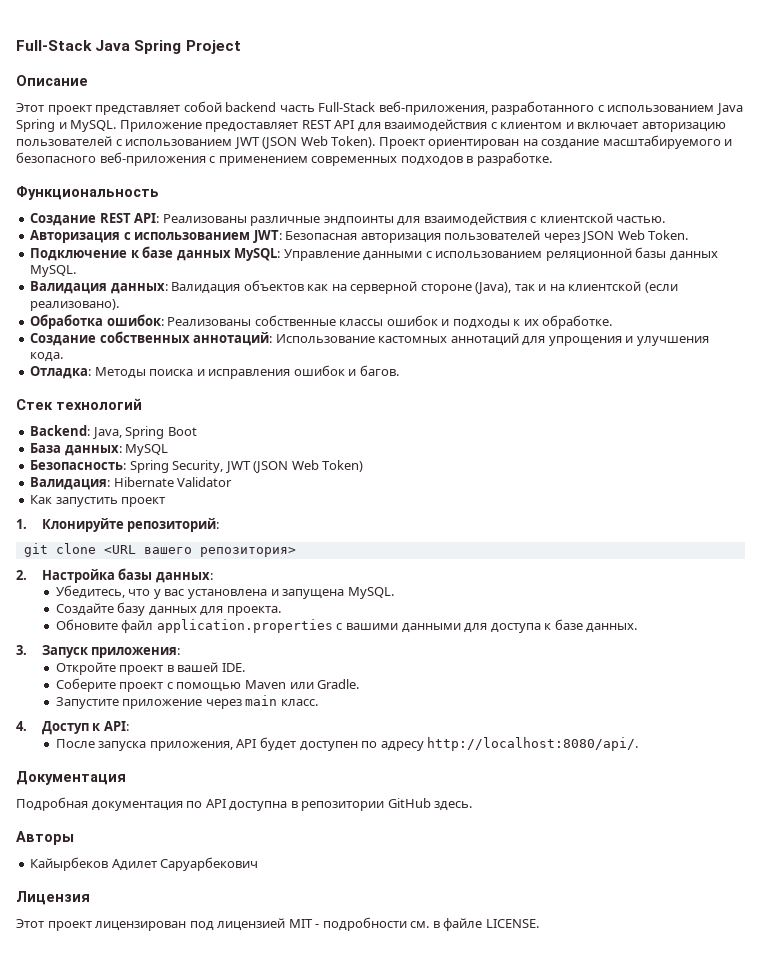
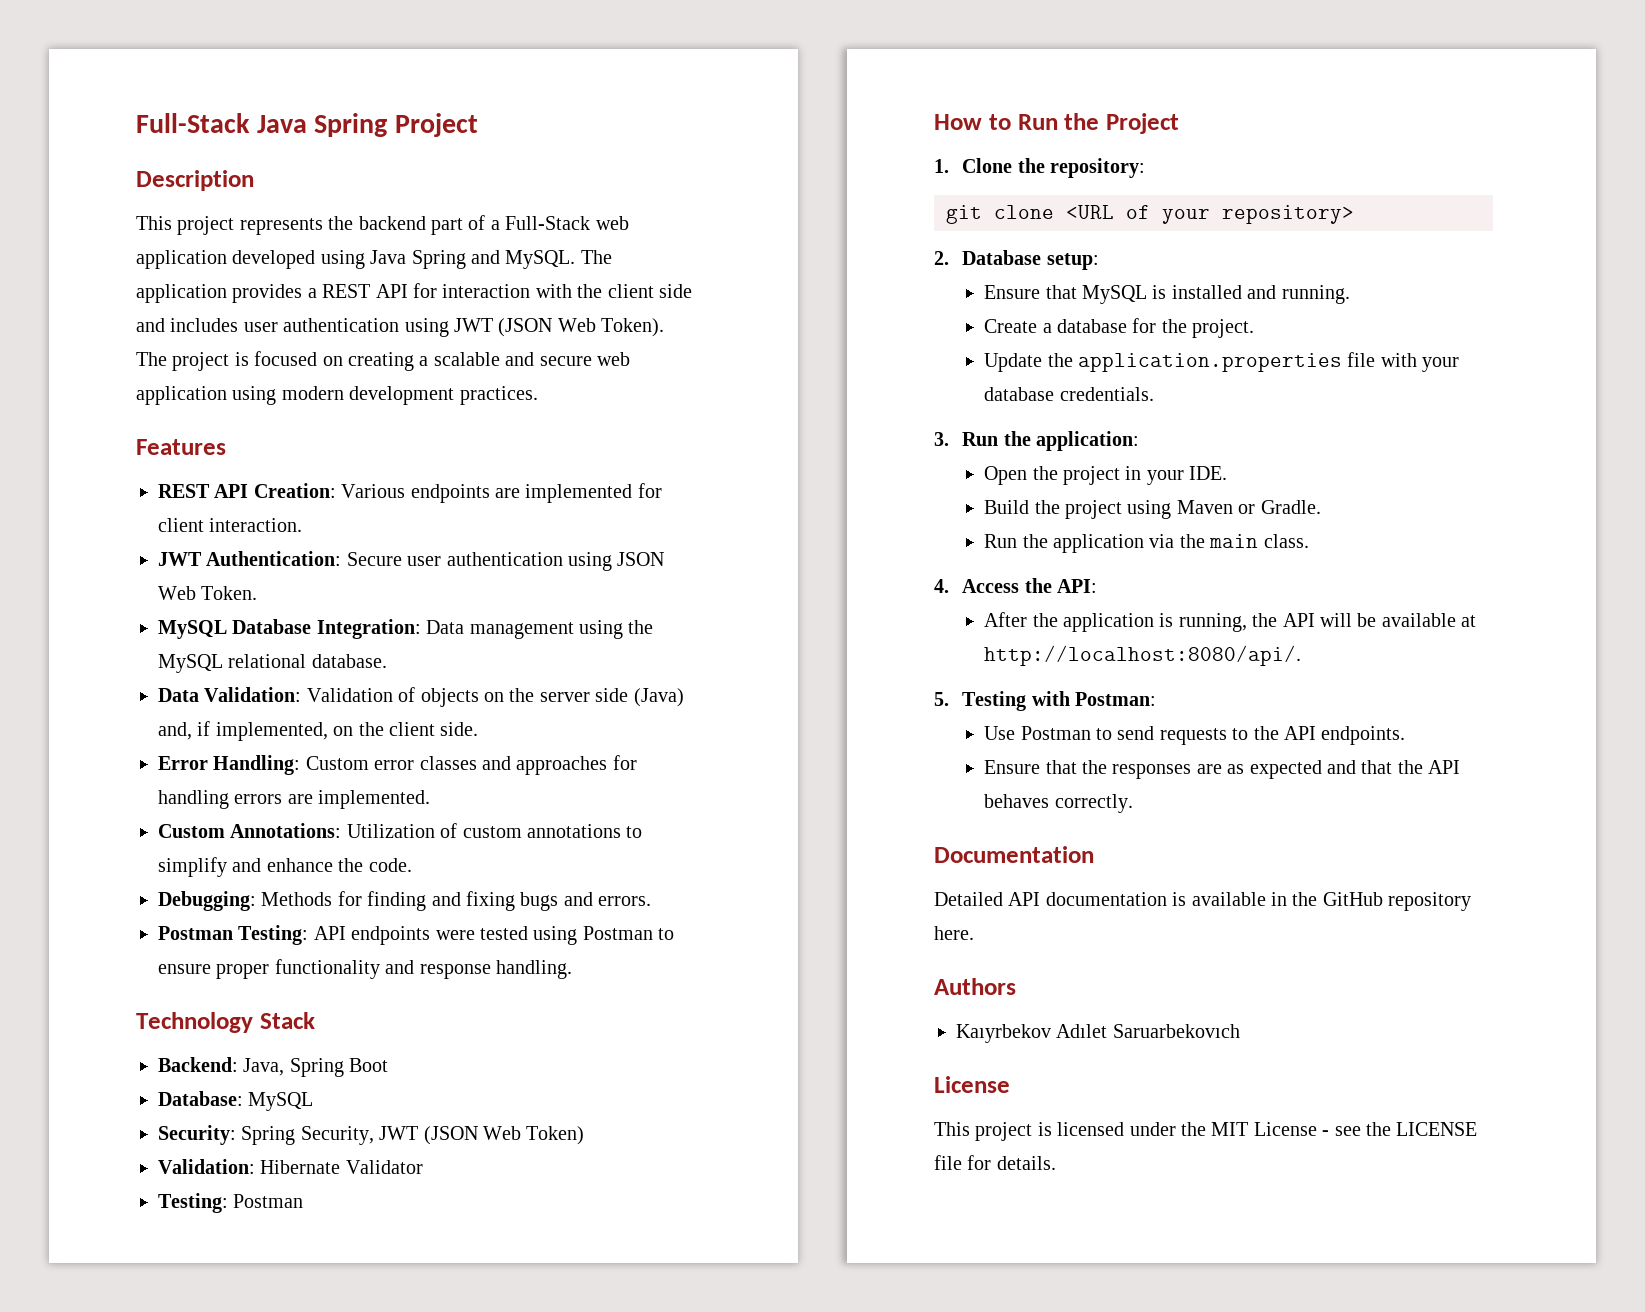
[16,75,88,86] [16,101,743,115] [16,119,726,132] [16,135,733,149] [16,152,552,166] [16,186,159,200] [30,213,666,226] [30,230,689,243] [30,246,718,261] [30,265,77,277] [30,280,678,294] [30,299,120,311] [30,314,613,329] [30,331,709,346] [30,352,64,362] [30,365,399,379] [16,398,142,410] Описание // Этот проект представляет собой backend часть Full-Stack веб-приложения, разработанного с использованием Java Spring и MySQL. Приложение предоставляет REST API для взаимодействия с клиентом и включает авторизацию пользователей с использованием JWT (JSON Web Token). Проект ориентирован на создание масштабируемого и безопасного веб-приложения с применением современных подходов в разработке. // Функциональность // Создание REST API: Реализованы различные эндпоинты для взаимодействия с клиентской частью. // Авторизация с использованием JWT: Безопасная авторизация пользователей через JSON Web Token. // Подключение к базе данных MySQL: Управление данными с использованием реляционной базы данных MySQL. // Валидация данных: Валидация объектов как на серверной стороне (Java), так и на клиентской (если реализовано). // Обработка ошибок: Реализованы собственные классы ошибок и подходы к их обработке. // Создание собственных аннотаций: Использование кастомных аннотаций для упрощения и улучшения кода. // Отладка: Методы поиска и исправления ошибок и багов. // Стек технологий -> [136,170,254,191] [136,215,629,235] [136,250,612,269] [136,283,692,303] [136,318,665,337] [136,351,630,371] [136,386,538,405] [136,439,226,455] [158,483,662,503] [158,518,303,532] [158,551,665,571] [158,586,258,600] [158,619,654,639] [158,654,387,673] [158,687,684,707] [158,721,479,741] [158,755,637,775] [158,790,431,809] [158,823,643,838] [158,857,412,877] [158,891,652,911] [158,925,675,945] [158,959,572,979] [136,1012,315,1033] Description // This project represents the backend part of a Full-Stack web application developed using Java Spring and MySQL. The application provides a REST API for interaction with the client side and includes user authentication using JWT (JSON Web Token). The project is focused on creating a scalable and secure web application using modern development practices. // Features // REST API Creation: Various endpoints are implemented for client interaction. // JWT Authentication: Secure user authentication using JSON Web Token. // MySQL Database Integration: Data management using the MySQL relational database. // Data Validation: Validation of objects on the server side (Java) and, if implemented, on the client side. // Error Handling: Custom error classes and approaches for handling errors are implemented. // Custom Annotations: Utilization of custom annotations to simplify and enhance the code. // Debugging: Methods for finding and fixing bugs and errors. // Postman Testing: API endpoints were tested using Postman to ensure proper functionality and response handling. // Technology Stack
[30,443,122,456] База данных: -> [158,1091,243,1106] Database:
[30,460,127,470] Безопасность: -> [158,1125,236,1145] Security:
[30,477,111,490] Валидация: -> [158,1159,255,1174] Validation:
[30,495,166,507] [16,518,220,532] [23,543,296,557] [16,568,213,583] [55,585,394,599] [55,602,281,616] [55,619,638,633] [16,645,181,658] [55,662,245,675] [55,678,360,692] [55,695,318,709] Как запустить проект // 1. Клонируйте репозиторий: // git clone <URL вашего репозитория> // 2. Настройка базы данных: // Убедитесь, что у вас установлена и запущена MySQL. // Создайте базу данных для проекта. // Обновите файл application.properties с вашими данными для доступа к базе данных. // 3. Запуск приложения: // Откройте проект в вашей IDE. // Соберите проект с помощью Maven или Gradle. // Запустите приложение через main класс. -> [158,1193,304,1213] [934,113,1179,134] [934,158,1145,178] [946,205,1354,224] [934,250,1099,270] [984,285,1350,304] [984,318,1255,338] [984,352,1460,372] [984,387,1154,401] [934,431,1139,451] [984,466,1228,485] [984,500,1321,519] [984,534,1309,553] Testing: Postman // How to Run the Project // 1. Clone the repository: // git clone <URL of your repository> // 2. Database setup: // Ensure that MySQL is installed and running. // Create a database for the project. // Update the application.properties file with your database credentials. // 3. Run the application: // Open the project in your IDE. // Build the project using Maven or Gradle. // Run the application via the main class.
[41,721,102,735] Доступ к -> [962,578,1052,593] Access the
[55,737,639,751] [16,771,126,785] [16,797,473,811] [16,831,74,845] [30,857,259,871] [16,891,90,905] [16,917,539,931] После запуска приложения, API будет доступен по адресу http://localhost:8080/api/. // Документация // Подробная документация по API доступна в репозитории GitHub здесь. // Авторы // Кайырбеков Адилет Саруарбекович // Лицензия // Этот проект лицензирован под лицензией MIT - подробности см. в файле LICENSE. -> [984,612,1477,632] [984,645,1302,666] [934,691,1156,711] [984,726,1406,745] [984,760,1461,779] [984,794,1133,813] [934,846,1094,863] [934,892,1472,911] [934,926,974,940] [934,978,1016,995] [956,1024,1240,1043] [934,1076,1010,1093] [934,1122,1478,1141] [934,1155,1056,1170] After the application is running, the API will be available at http://localhost:8080/api/. // 5. Testing with Postman: // Use Postman to send requests to the API endpoints. // Ensure that the responses are as expected and that the API behaves correctly. // Documentation // Detailed API documentation is available in the GitHub repository here. // Authors // Kaıyrbekov Adılet Saruarbekovıch // License // This project is licensed under the MIT License - see the LICENSE file for details.

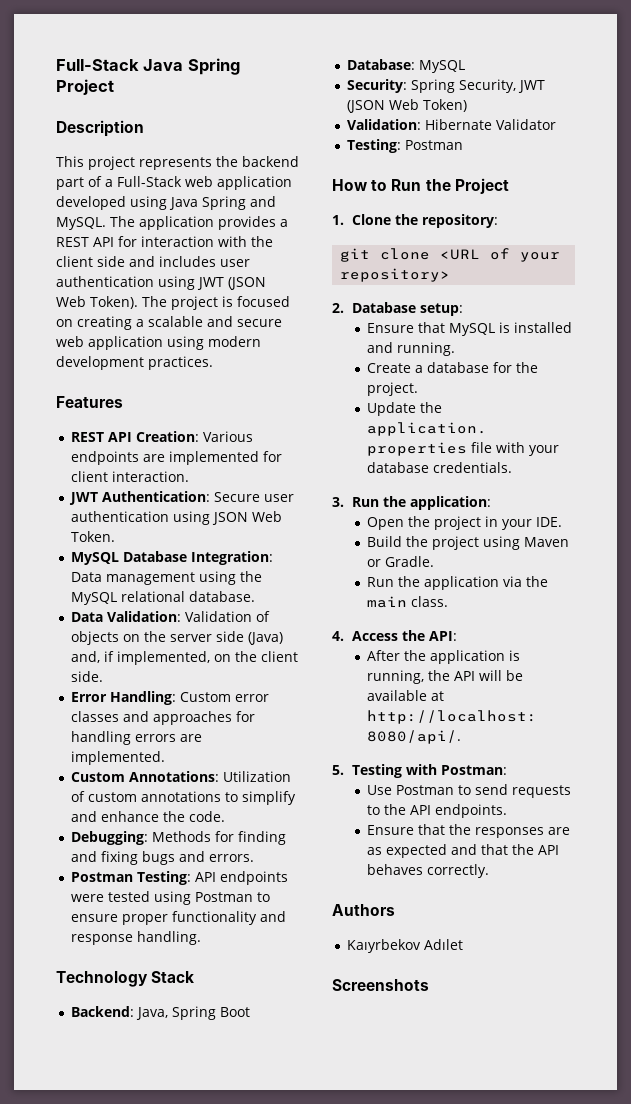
[934,846,1094,863] [934,892,1472,911] [934,926,974,940] [934,978,1016,995] [956,1024,1240,1043] [934,1076,1010,1093] [934,1122,1478,1141] [934,1155,1056,1170] Documentation // Detailed API documentation is available in the GitHub repository here. // Authors // Kaıyrbekov Adılet Saruarbekovıch // License // This project is licensed under the MIT License - see the LICENSE file for details. -> [332,904,395,916] [346,939,463,953] [332,979,429,991] Authors // Kaıyrbekov Adılet // Screenshots

